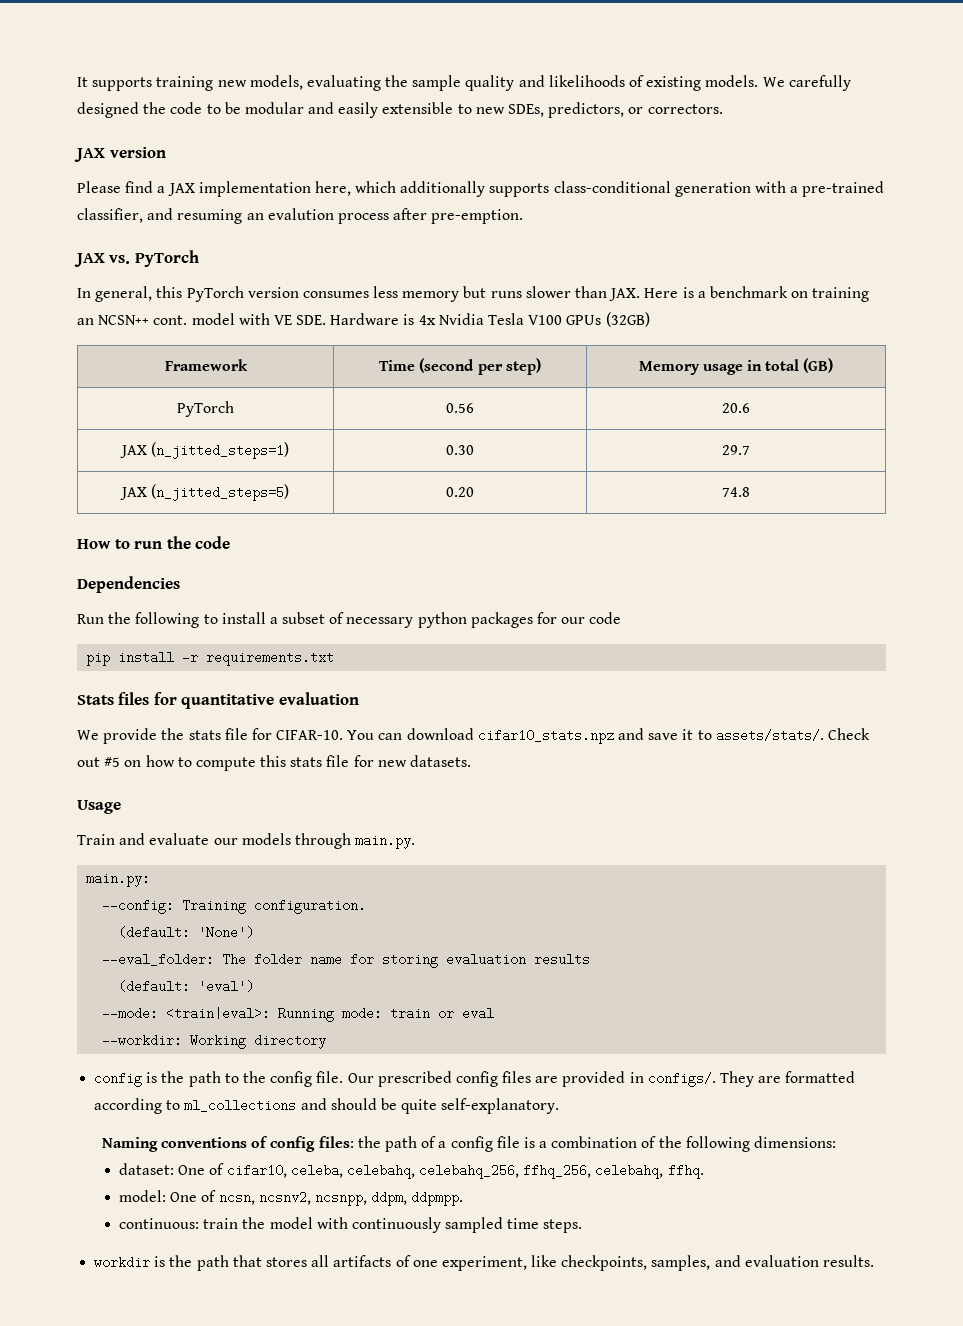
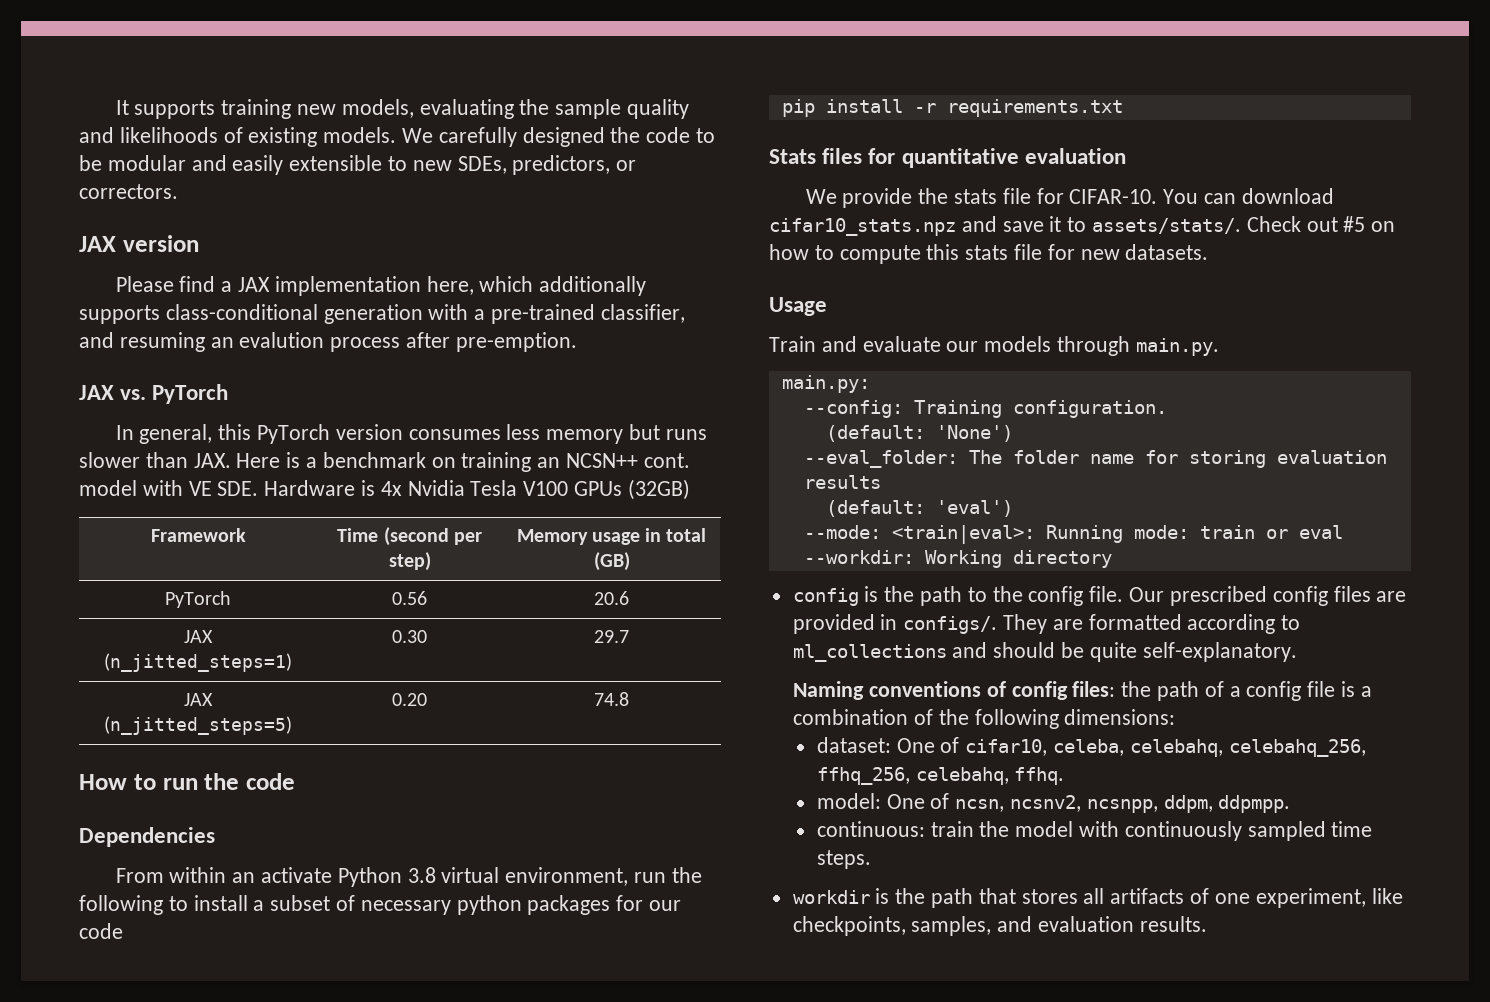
[77,614,104,624] Run -> [115,867,667,887] From within an activate Python 3.8 virtual environment, run

